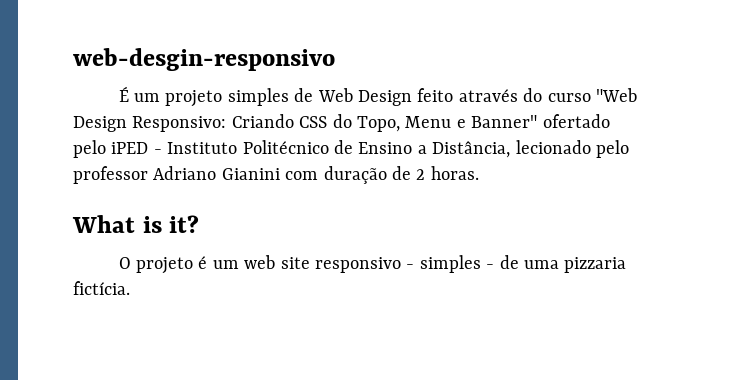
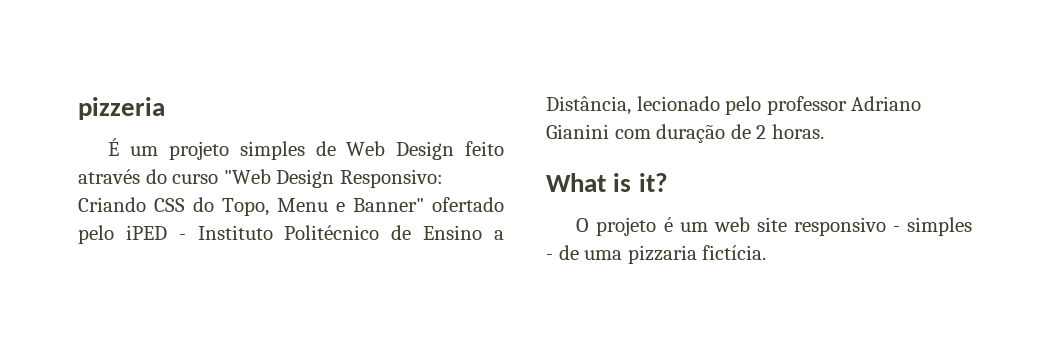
[73,48,335,71] web-desgin-responsivo -> [78,97,165,120] pizzeria

